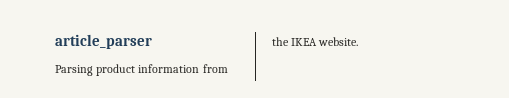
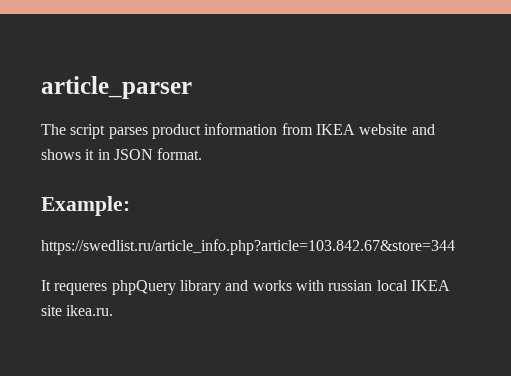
[55,64,228,76] [272,37,359,46] Parsing product information from the IKEA website. -> [41,123,435,139] [41,148,203,160] [41,196,130,216] [41,239,455,255] [41,280,450,295] [41,305,114,316] The script parses product information from IKEA website and shows it in JSON format. // Example: // https://swedlist.ru/article_info.php?article=103.842.67&store=344 // It requeres phpQuery library and works with russian local IKEA site ikea.ru.

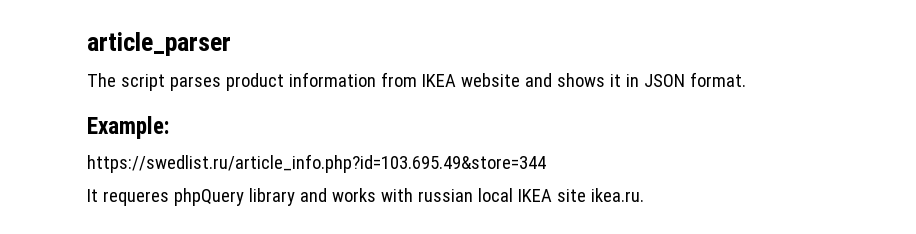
[41,239,455,255] https://swedlist.ru/article_info.php?article=103.842.67&store=344 -> [87,154,546,173] https://swedlist.ru/article_info.php?id=103.695.49&store=344

